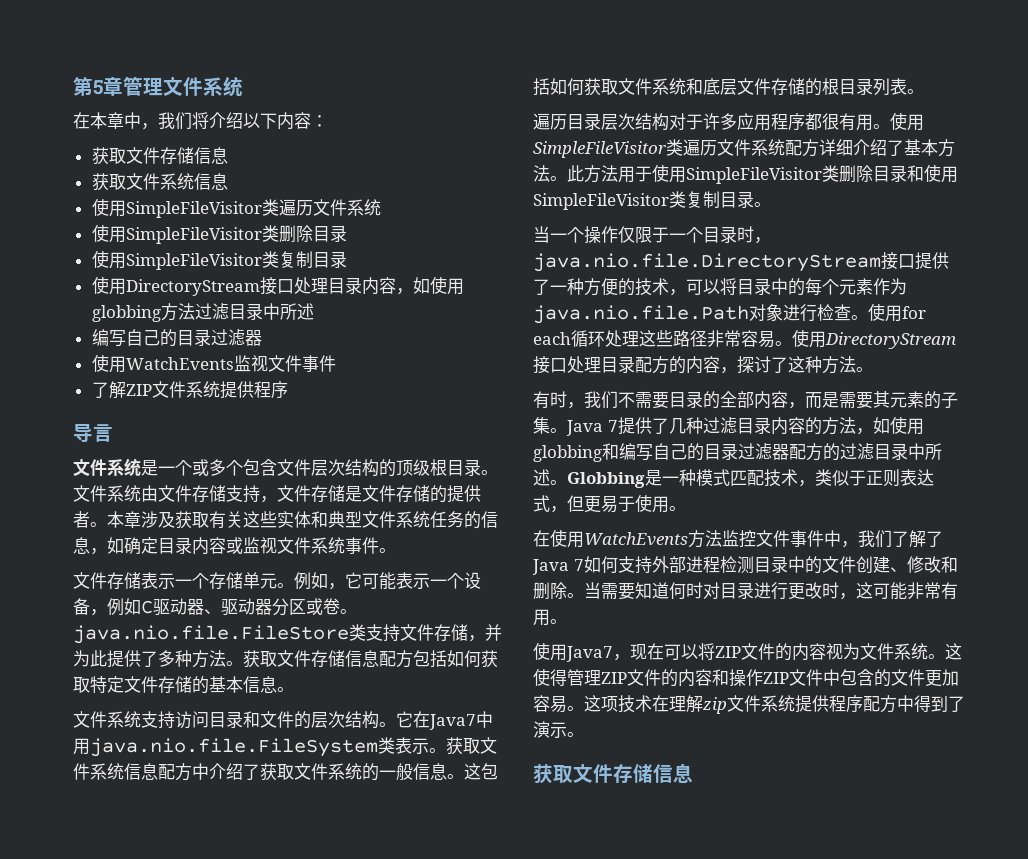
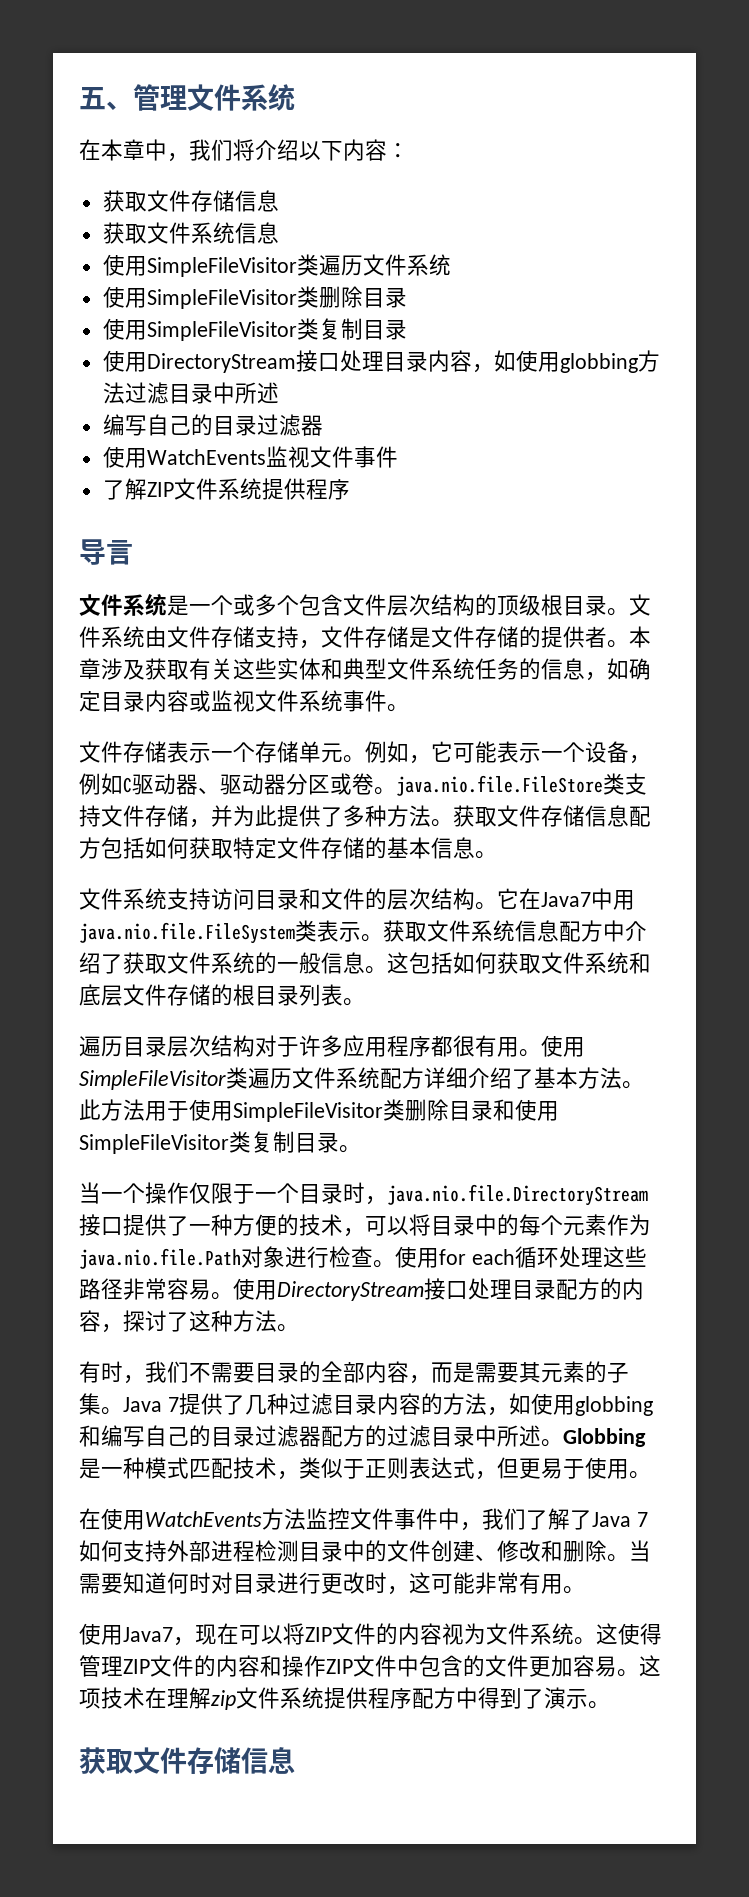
[73,77,123,96] 第5章 -> [79,87,133,110] 五、

